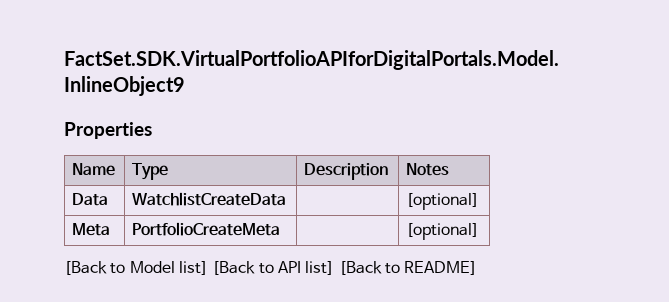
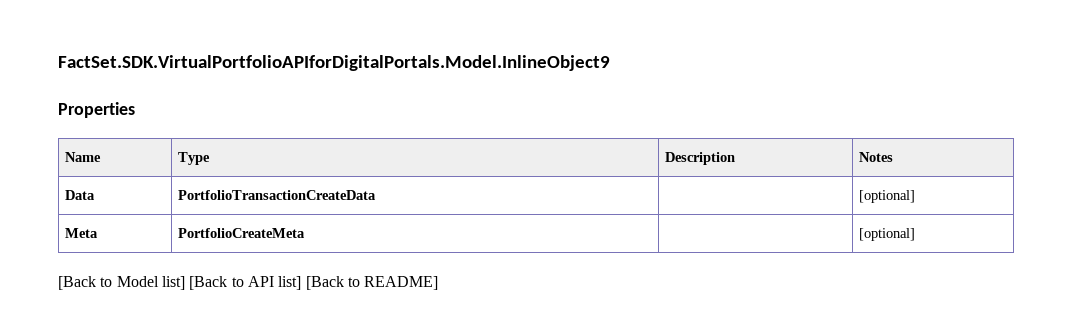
[132,192,287,206] WatchlistCreateData -> [177,190,376,200] PortfolioTransactionCreateData

